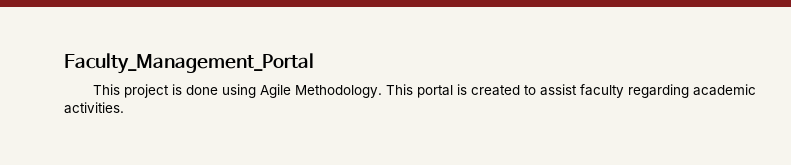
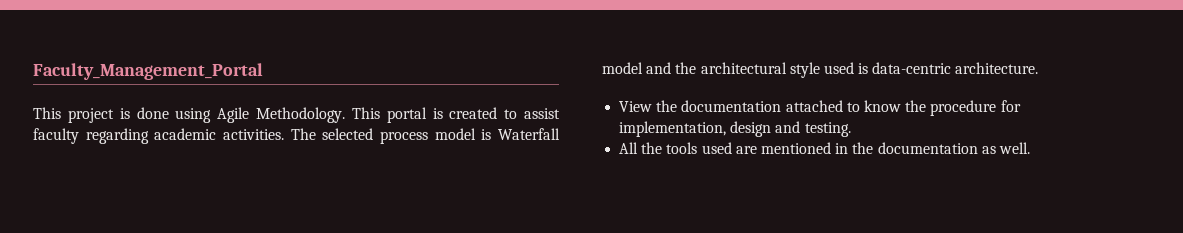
(124, 108) none -> [290,128,560,144] [602,62,1039,78] [619,100,1021,116] [619,121,851,137] [619,142,1030,154] The selected process model is Waterfall model and the architectural style used is data-centric architecture. // View the documentation attached to know the procedure for implementation, design and testing. // All the tools used are mentioned in the documentation as well.

